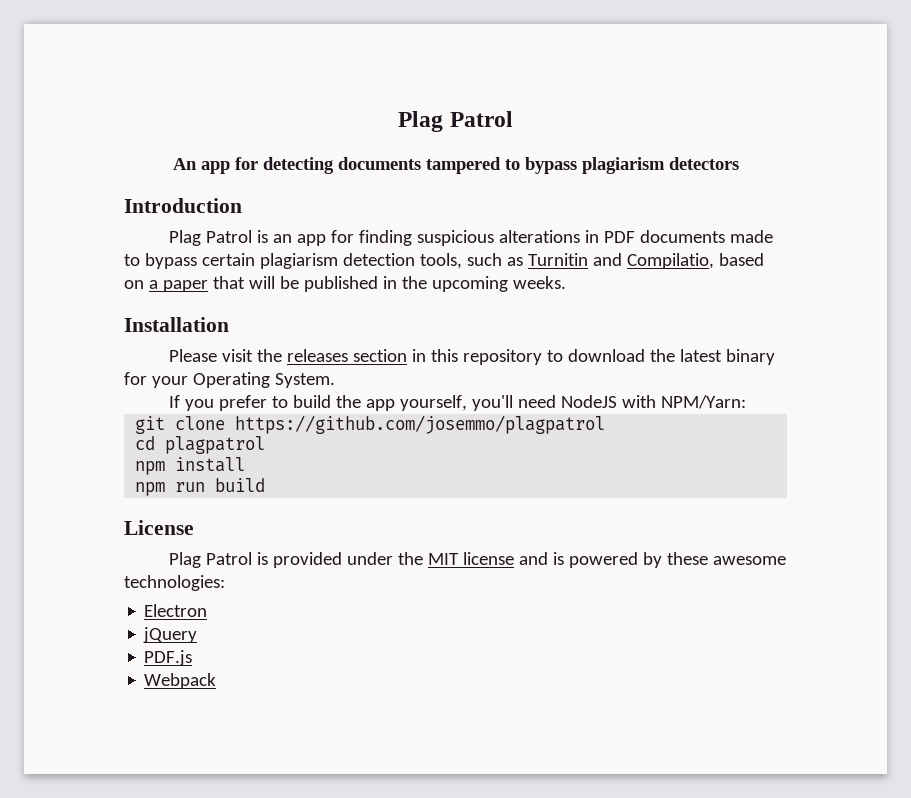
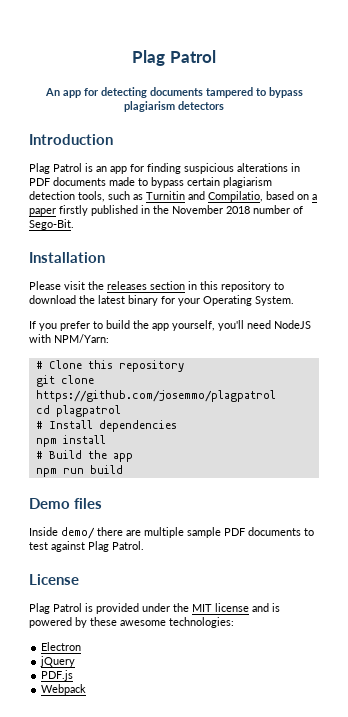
[212,276,566,292] that will be published in the upcoming weeks. -> [59,205,303,216] [29,219,74,230] firstly published in the November 2018 number of Sego-Bit.
(747, 402) none -> [35,360,184,372] // # Clone this repository
(266, 445) none -> [35,420,177,432] // # Install dependencies
(246, 464) none -> [35,450,133,462] // # Build the app
(266, 485) none -> [29,498,103,509] [29,527,314,539] [29,541,144,552] // Demo files // Inside demo/ there are multiple sample PDF documents to test against Plag Patrol.

